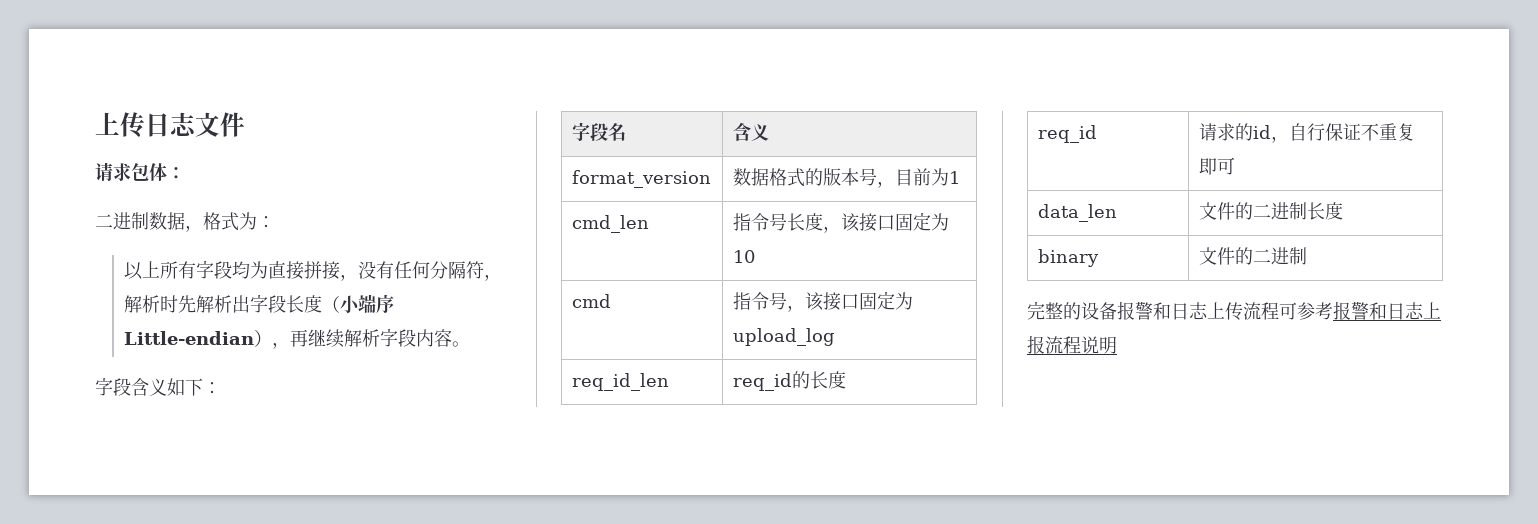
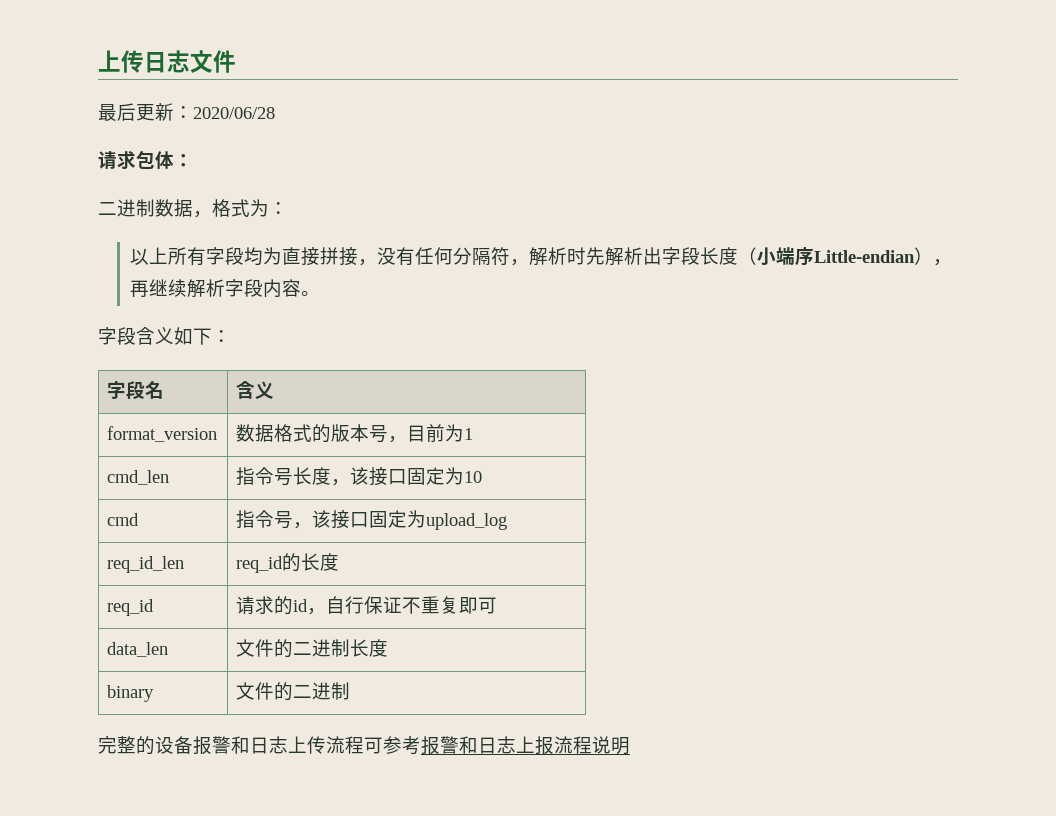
(245, 124) none -> [98,103,275,121] // 最后更新：2020/06/28

